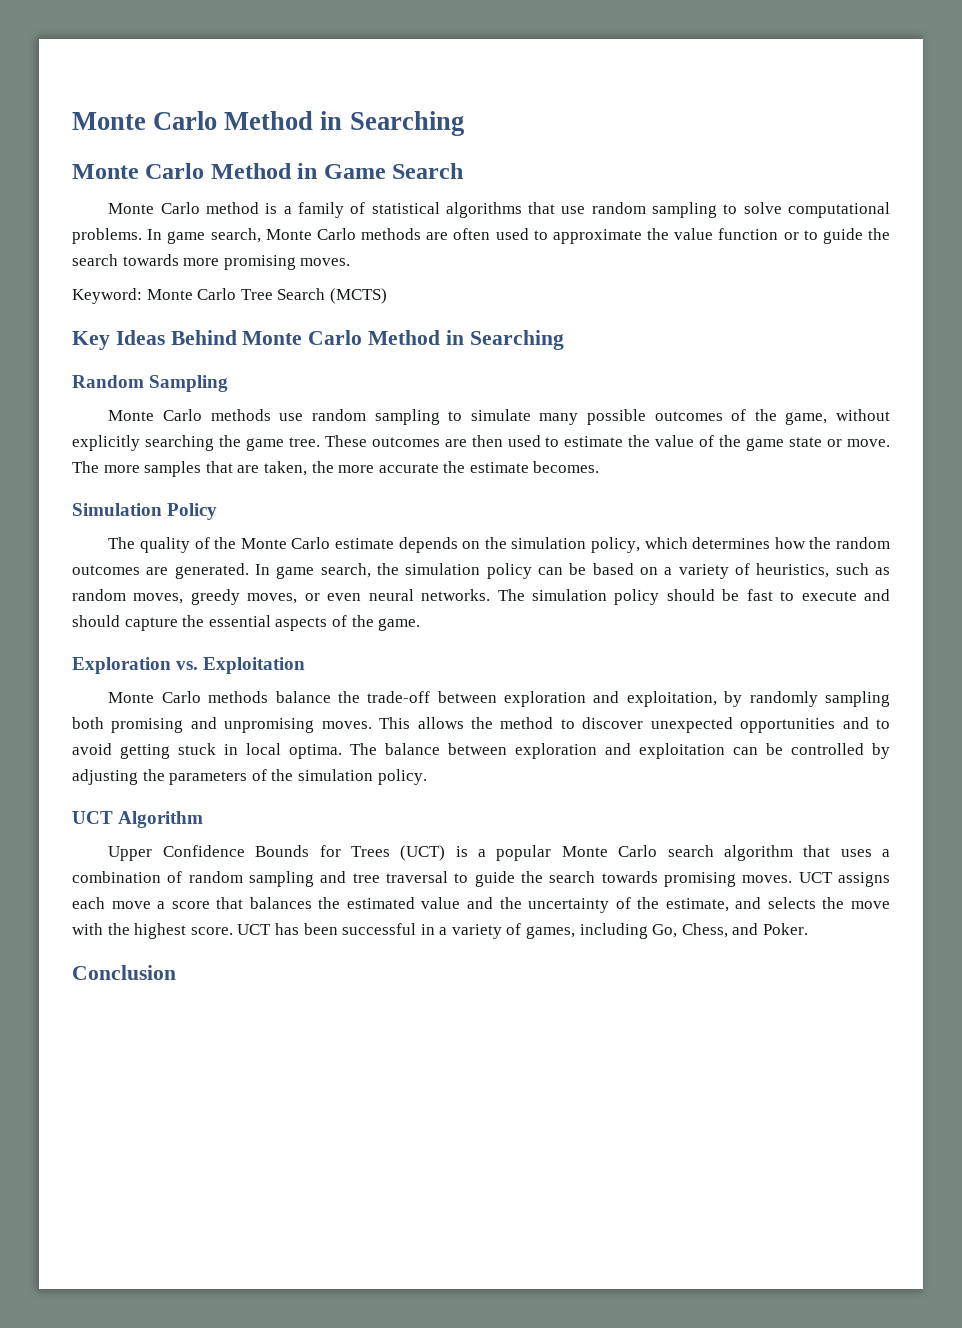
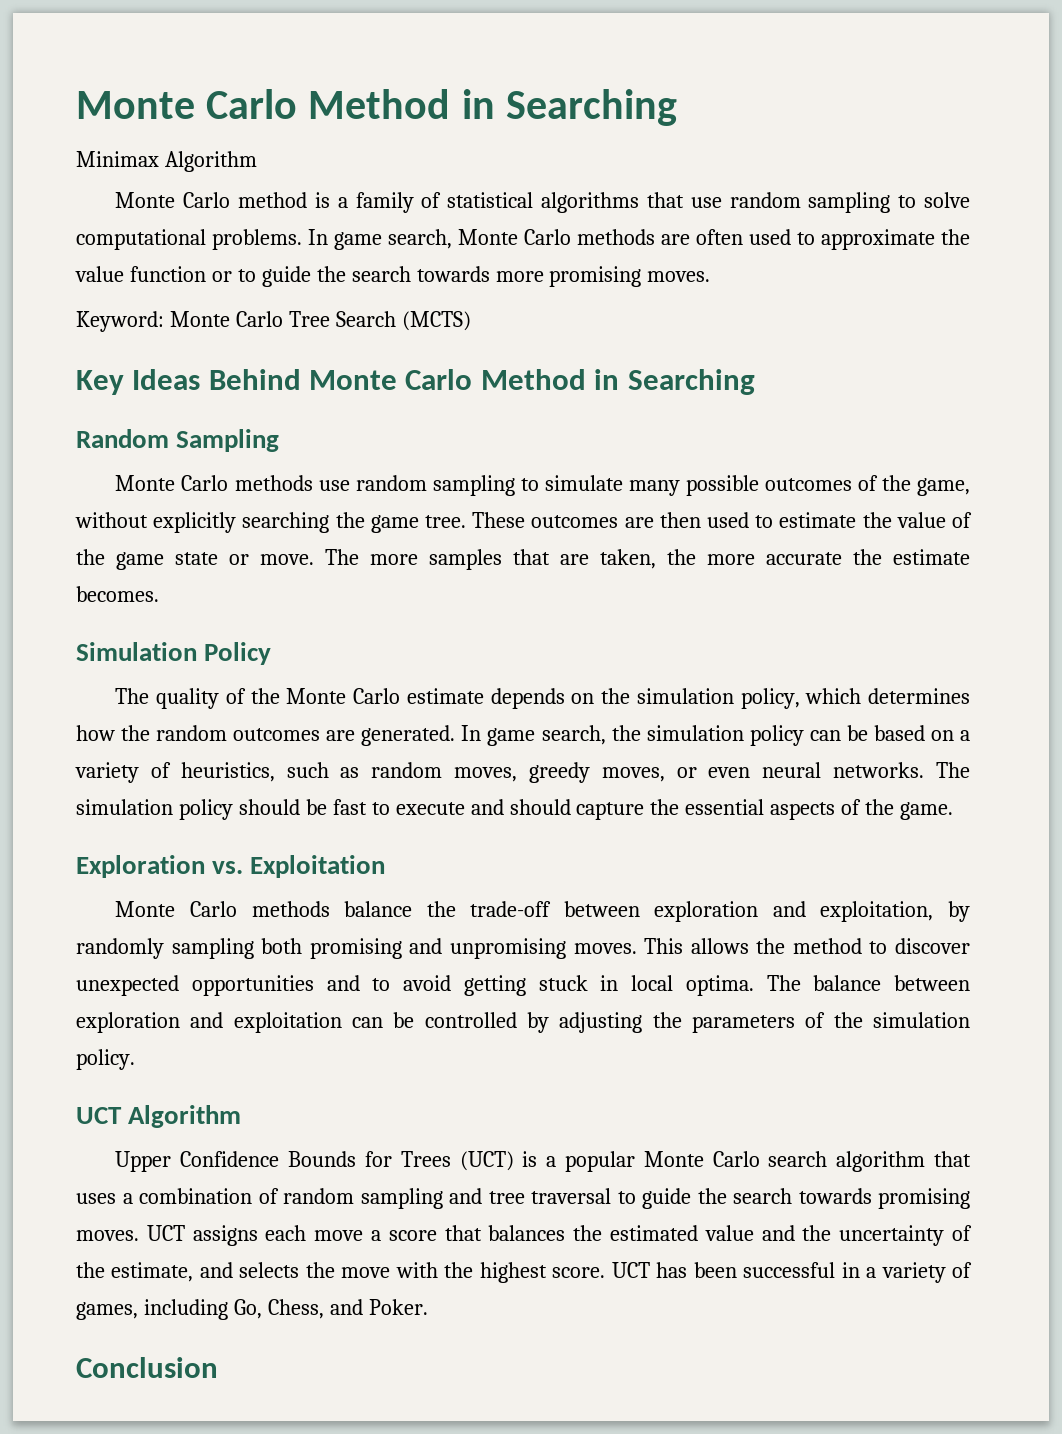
[72,111,464,136] [72,163,464,179] Monte Carlo Method in Searching // Monte Carlo Method in Game Search -> [76,89,677,126] [76,151,257,172] Monte Carlo Method in Searching // Minimax Algorithm

